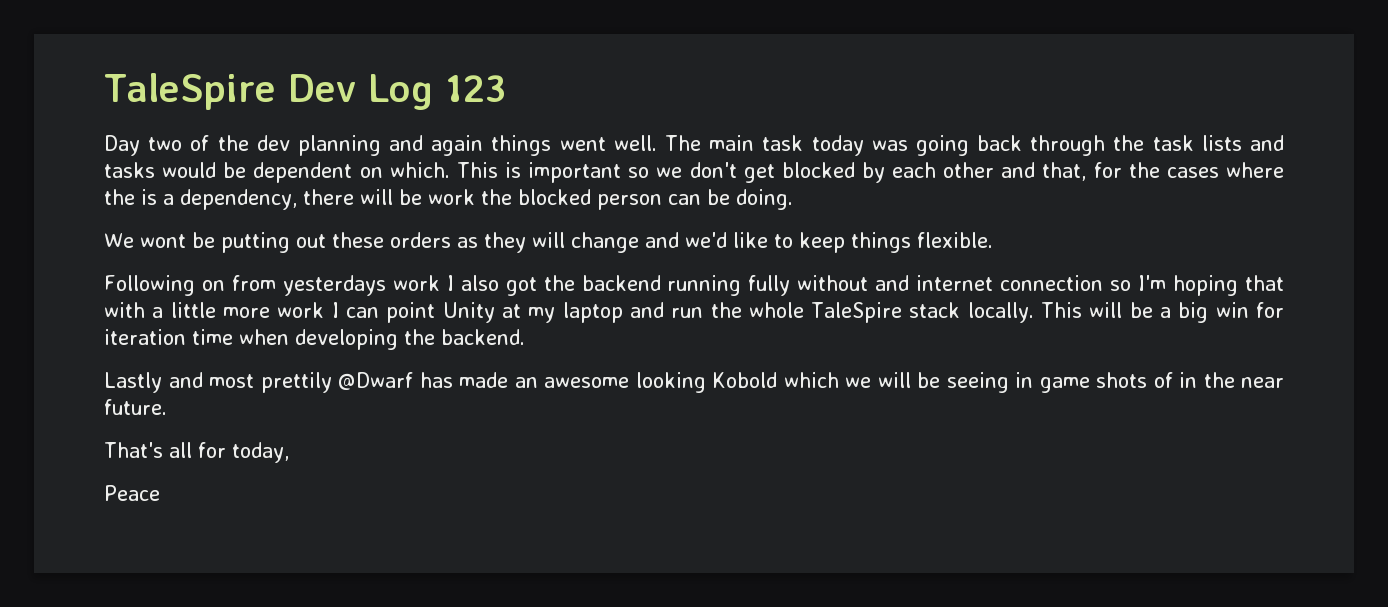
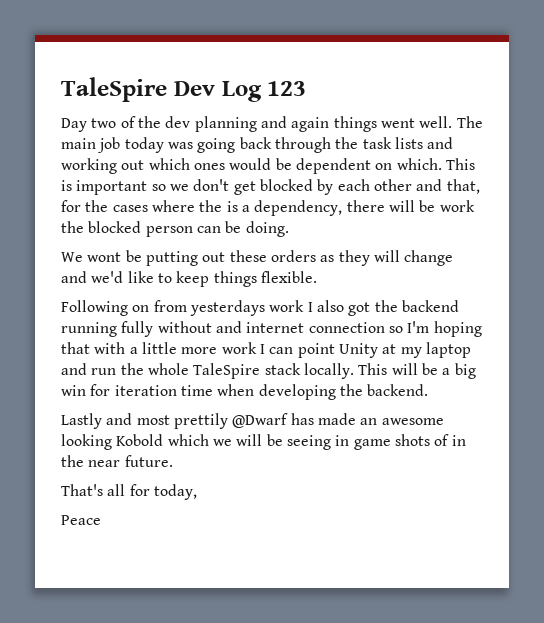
[762,135,804,151] task -> [98,137,121,153] job
[104,162,155,178] tasks -> [61,158,225,174] working out which ones

